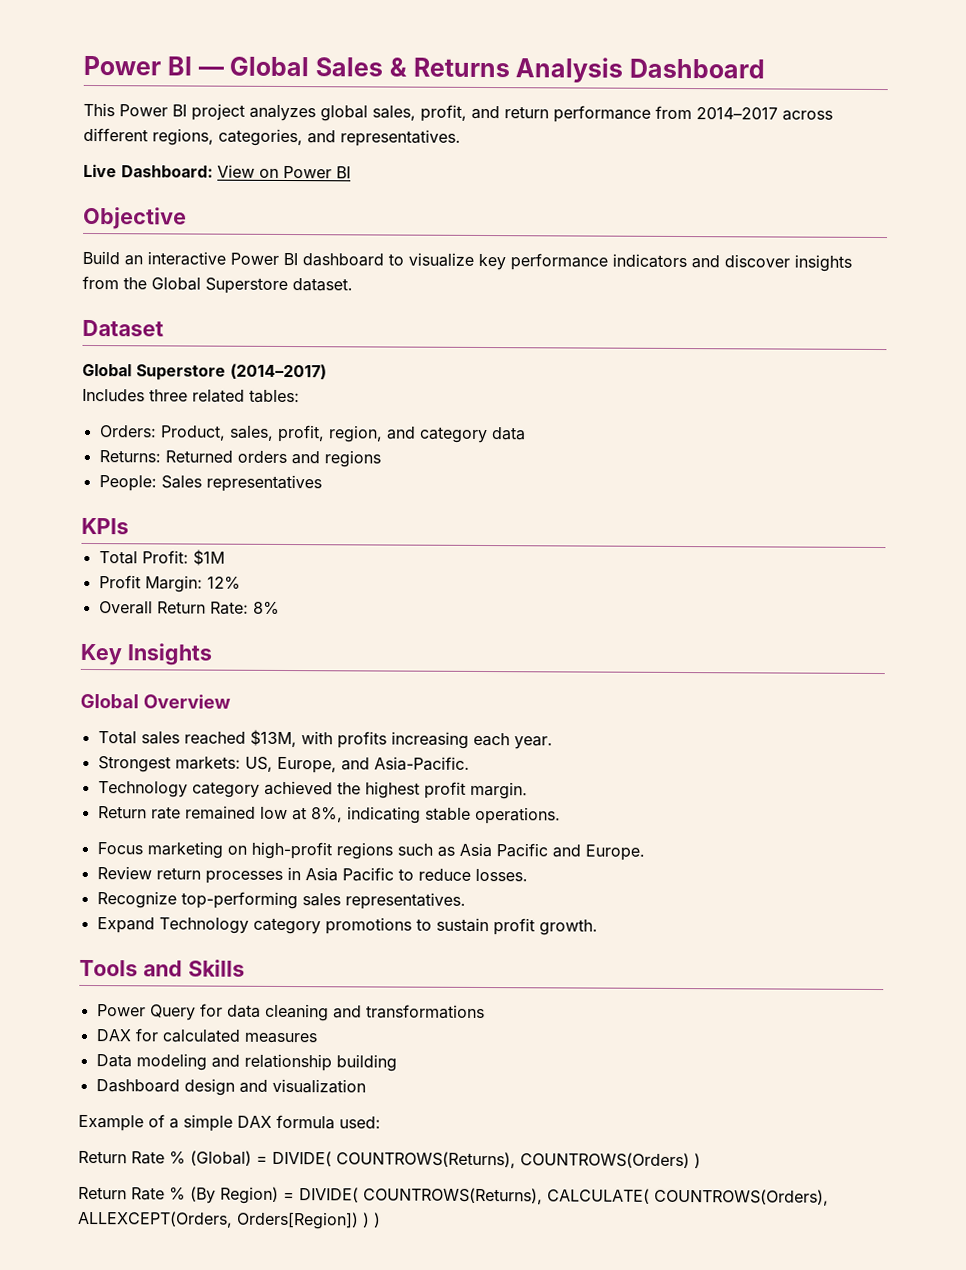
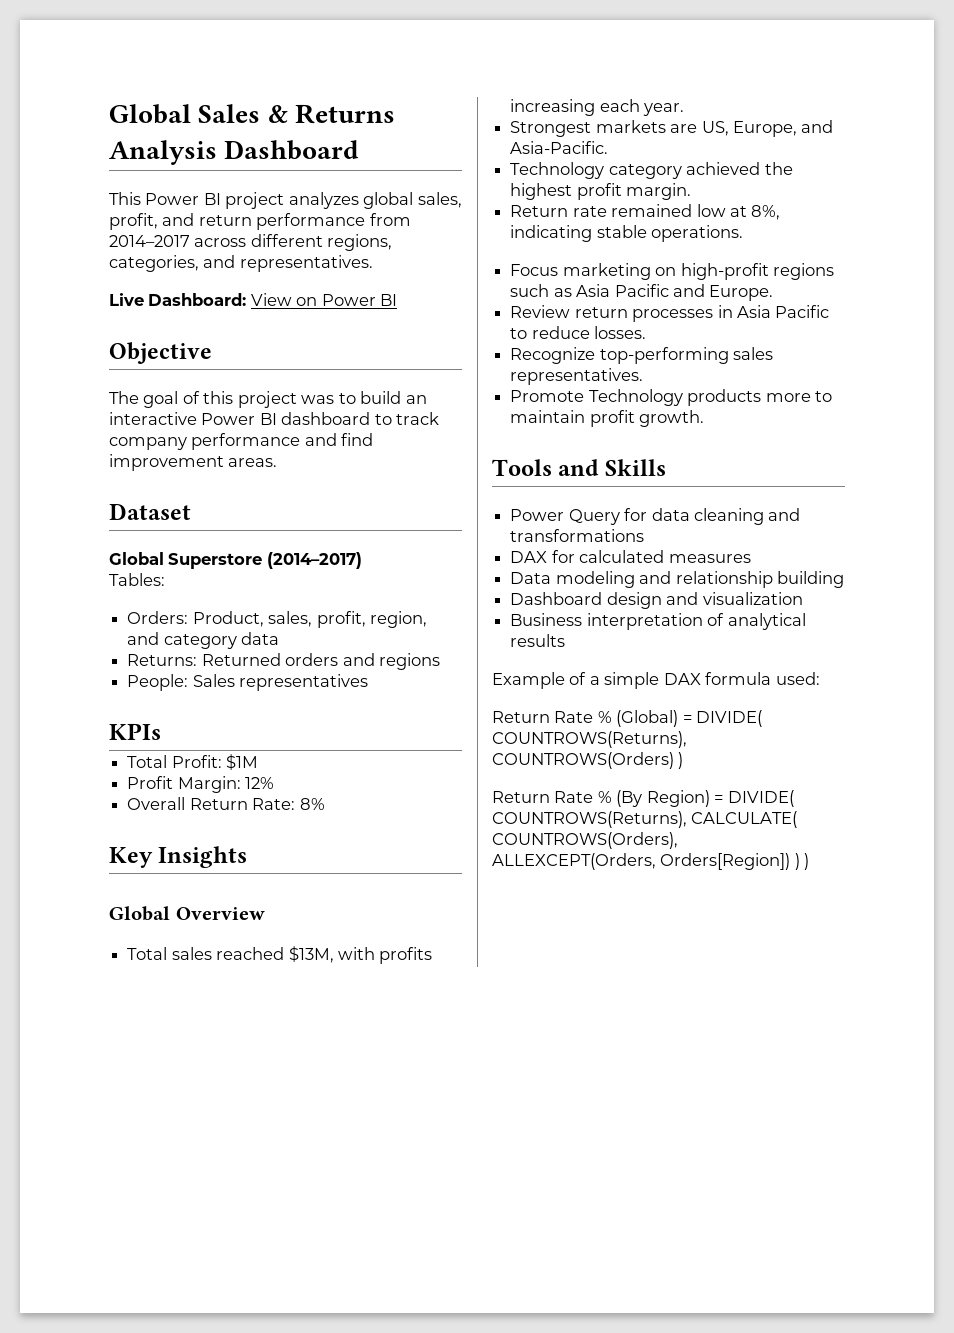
[83,55,224,76] Power BI — -> (109, 114) none
[82,250,120,265] Build -> [109,391,402,408] The goal of this project was to build
[408,252,852,272] [82,275,353,295] visualize key performance indicators and discover insights from the Global Superstore dataset. -> [396,412,440,425] [109,433,374,450] [109,454,278,471] track company performance and find improvement areas.
[82,388,300,404] Includes three related tables: -> [109,573,165,586] Tables:
[174,756,241,770] markets: -> [595,120,698,133] markets are
[96,917,489,935] Expand Technology category promotions to sustain -> [510,389,832,406] [510,410,586,423] Promote Technology products more to maintain
(366, 1086) none -> [510,613,806,630] [510,634,566,647] // Business interpretation of analytical results

